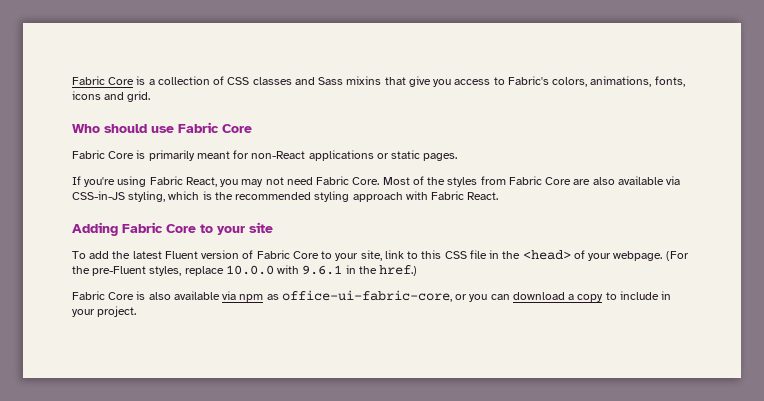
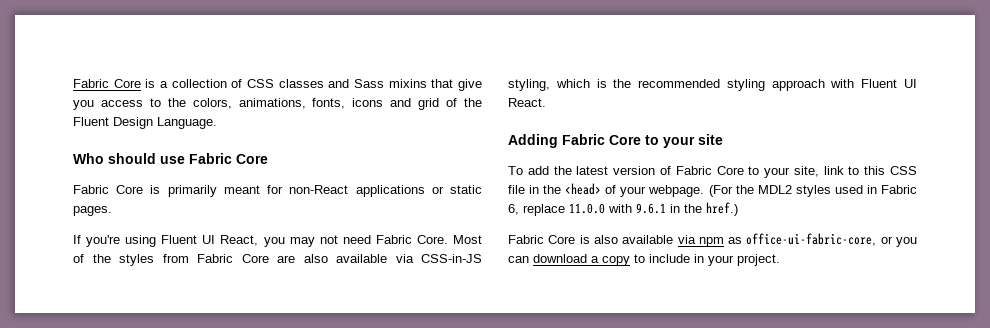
[507,76,549,85] Fabric's -> [167,98,186,107] the
[127,91,151,102] grid. -> [418,98,483,110] [73,117,217,129] grid of the Fluent Design Language.
[149,176,183,185] Fabric -> [161,235,216,244] Fluent UI
[431,191,465,200] Fabric -> [861,79,917,88] Fluent UI
[164,251,198,259] Fluent -> (609, 170) none
[92,265,274,276] pre-Fluent styles, replace 10.0.0 -> [757,185,917,197] [508,203,605,216] MDL2 styles used in Fabric 6, replace 11.0.0

